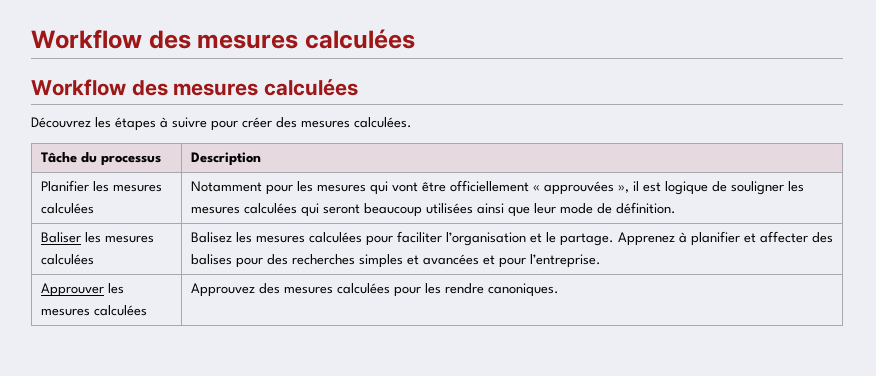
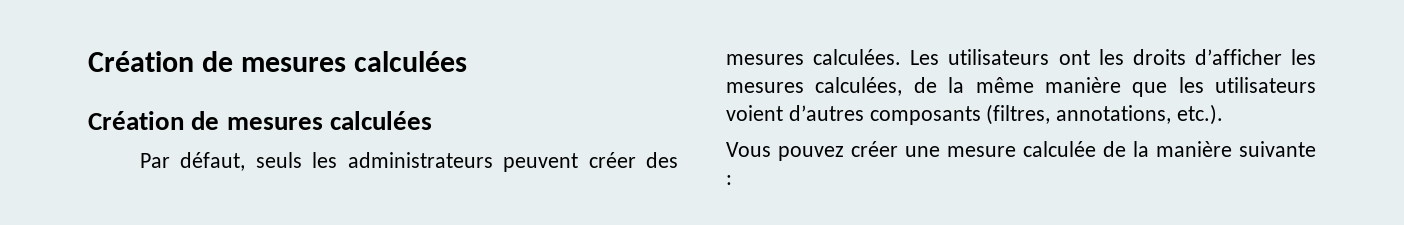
[31,29,415,49] [31,79,359,96] [31,117,412,131] [40,152,161,166] [190,152,261,166] [40,180,162,192] [40,203,94,214] [190,180,804,195] [190,202,676,217] [40,232,154,243] [40,254,94,265] [190,231,833,246] [190,254,601,268] [40,283,124,297] [40,305,147,316] [190,283,559,297] Workflow des mesures calculées // Workflow des mesures calculées // Découvrez les étapes à suivre pour créer des mesures calculées. // Tâche du processus | Description // Planifier les mesures calculées | Notamment pour les mesures qui vont être officiellement « approuvées », il est logique de souligner les mesures calculées qui seront beaucoup utilisées ainsi que leur mode de définition. // Baliser les mesures calculées | Balisez les mesures calculées pour faciliter l’organisation et le partage. Apprenez à planifier et affecter des balises pour des recherches simples et avancées et pour l’entreprise. // Approuver les mesures calculées | Approuvez des mesures calculées pour les rendre canoniques. -> [88,51,467,72] [88,111,432,130] [139,152,678,172] [726,49,1316,65] [726,77,1316,97] [726,104,1224,125] [726,141,1316,161] [726,175,732,185] Création de mesures calculées // Création de mesures calculées // Par défaut, seuls les administrateurs peuvent créer des mesures calculées. Les utilisateurs ont les droits d’afficher les mesures calculées, de la même manière que les utilisateurs voient d’autres composants (filtres, annotations, etc.). // Vous pouvez créer une mesure calculée de la manière suivante :

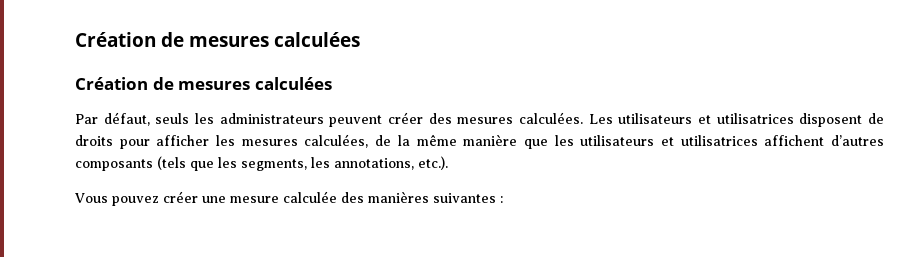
[1058,49,1282,65] ont les droits d’afficher -> [698,113,884,127] [75,135,210,149] et utilisatrices disposent de droits pour afficher
[726,104,1051,125] voient d’autres composants (filtres, -> [660,135,884,146] [75,156,330,171] et utilisatrices affichent d’autres composants (tels que les segments, les
[1103,141,1316,157] de la manière suivante -> [341,191,496,203] des manières suivantes

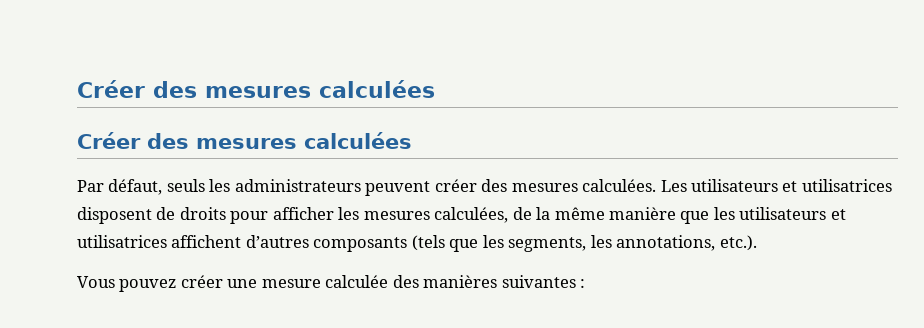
[75,32,360,47] [75,77,174,90] Création de mesures calculées // Création de -> [77,80,435,98] [77,132,189,149] Créer des mesures calculées // Créer des

